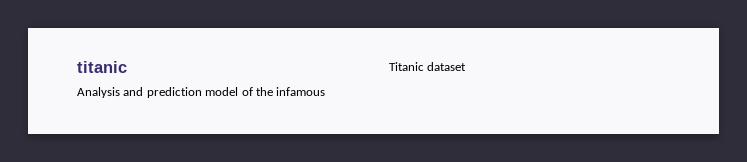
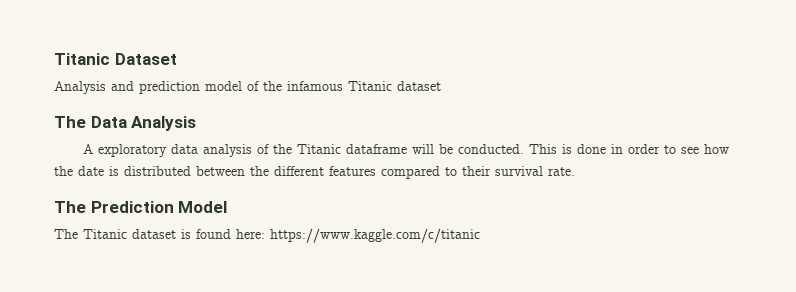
[77,61,127,73] titanic -> [54,53,177,65] Titanic Dataset
(467, 66) none -> [54,116,197,131] [82,144,729,157] [54,166,575,179] [54,201,228,213] [54,228,480,243] // The Data Analysis // A exploratory data analysis of the Titanic dataframe will be conducted. This is done in order to see how the date is distributed between the different features compared to their survival rate. // The Prediction Model // The Titanic dataset is found here: https://www.kaggle.com/c/titanic

